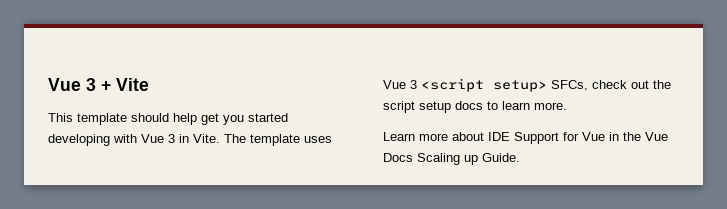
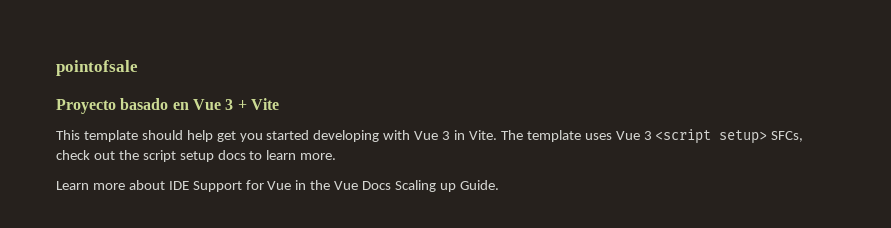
(48, 84) none -> [56,60,138,76] [56,98,189,114] pointofsale // Proyecto basado en

